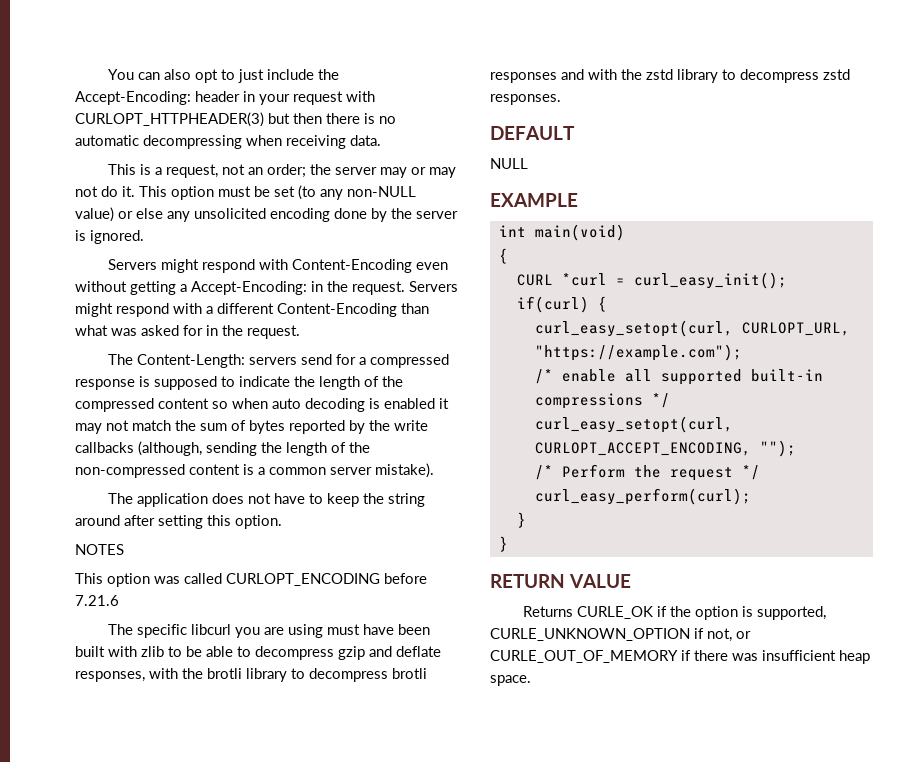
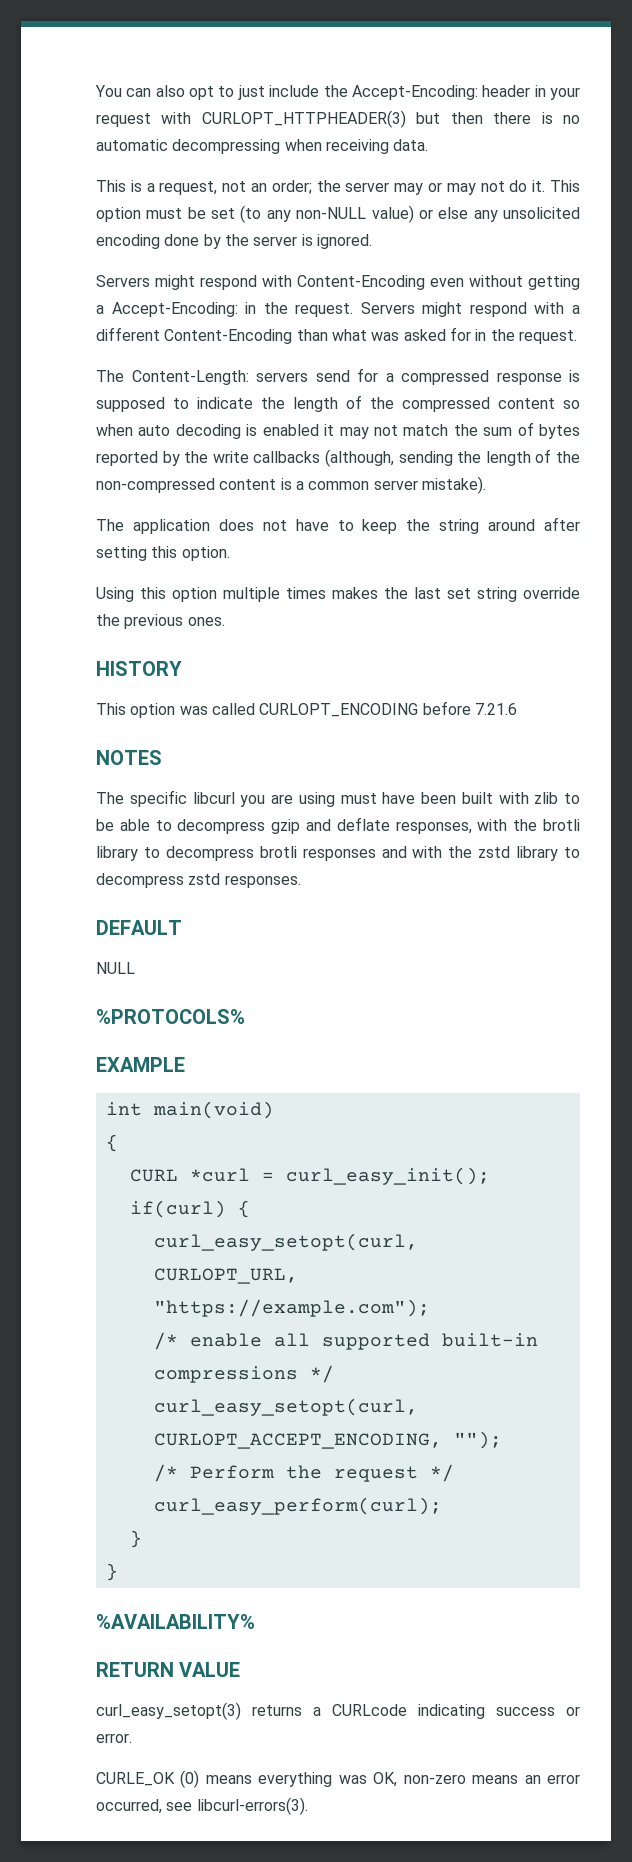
[75,544,124,555] NOTES -> [96,587,580,602] [96,614,225,629] [96,661,182,676] Using this option multiple times makes the last set string override the previous ones. // HISTORY
(119, 600) none -> [96,750,162,765] // NOTES
(528, 163) none -> [96,1009,245,1024] // %PROTOCOLS%
(508, 544) none -> [96,1614,255,1629] // %AVAILABILITY%
[522,606,826,620] [490,628,751,642] [490,650,870,664] [490,675,531,686] Returns CURLE_OK if the option is supported, CURLE_UNKNOWN_OPTION if not, or CURLE_OUT_OF_MEMORY if there was insufficient heap space. -> [96,1702,580,1720] [96,1733,132,1743] [96,1770,581,1788] [96,1797,308,1815] curl_easy_setopt(3) returns a CURLcode indicating success or error. // CURLE_OK (0) means everything was OK, non-zero means an error occurred, see libcurl-errors(3).

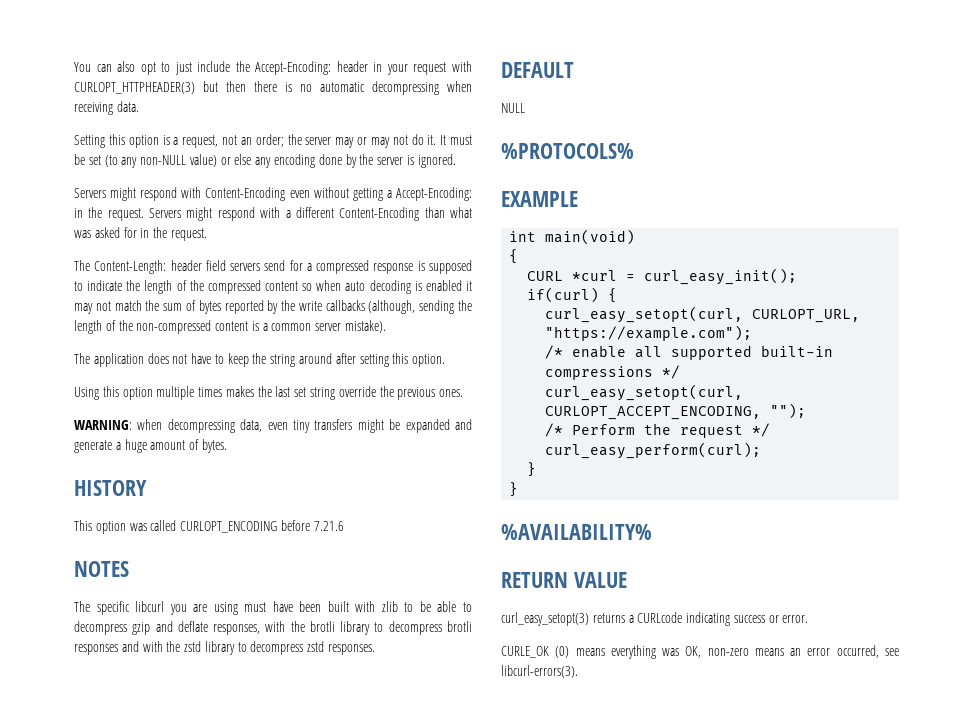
[96,180,126,192] This -> [74,134,159,148] Setting this option
[550,180,581,192] [96,207,141,222] This option -> [440,135,447,145] It
[503,207,581,219] unsolicited -> (272, 162) none
(249, 377) none -> [170,260,226,271] header field
(225, 621) none -> [74,419,472,433] [74,439,227,453] // WARNING: when decompressing data, even tiny transfers might be expanded and generate a huge amount of bytes.

